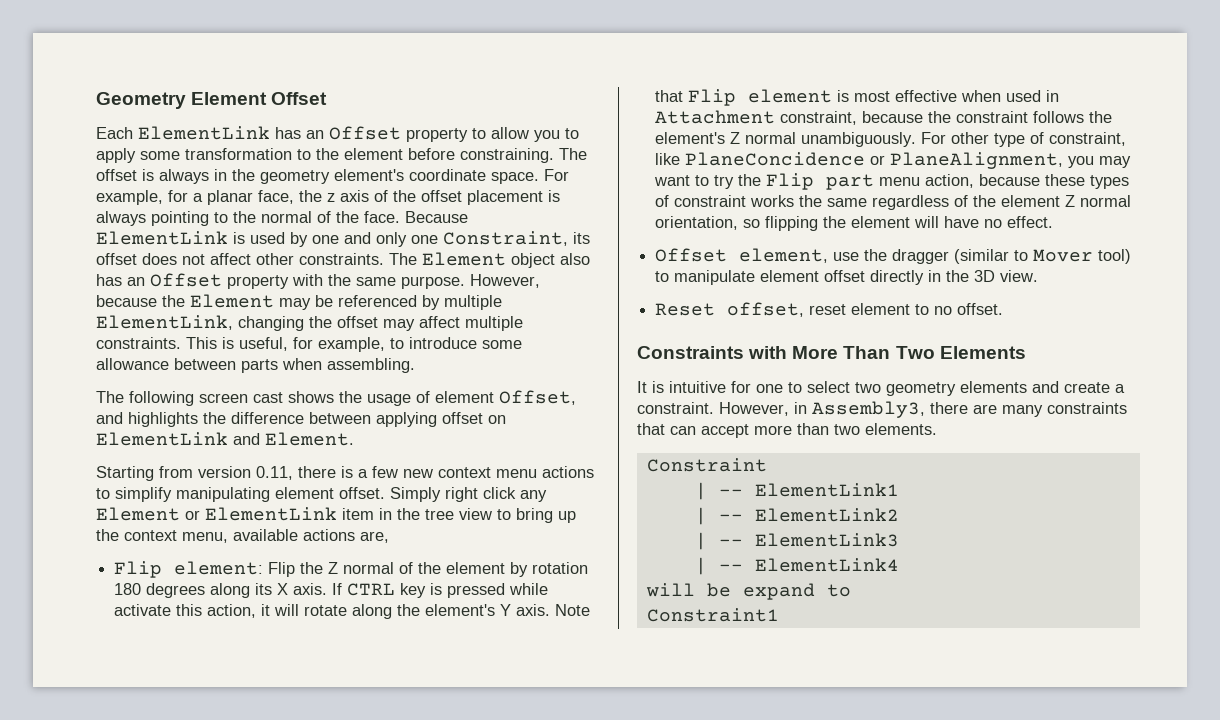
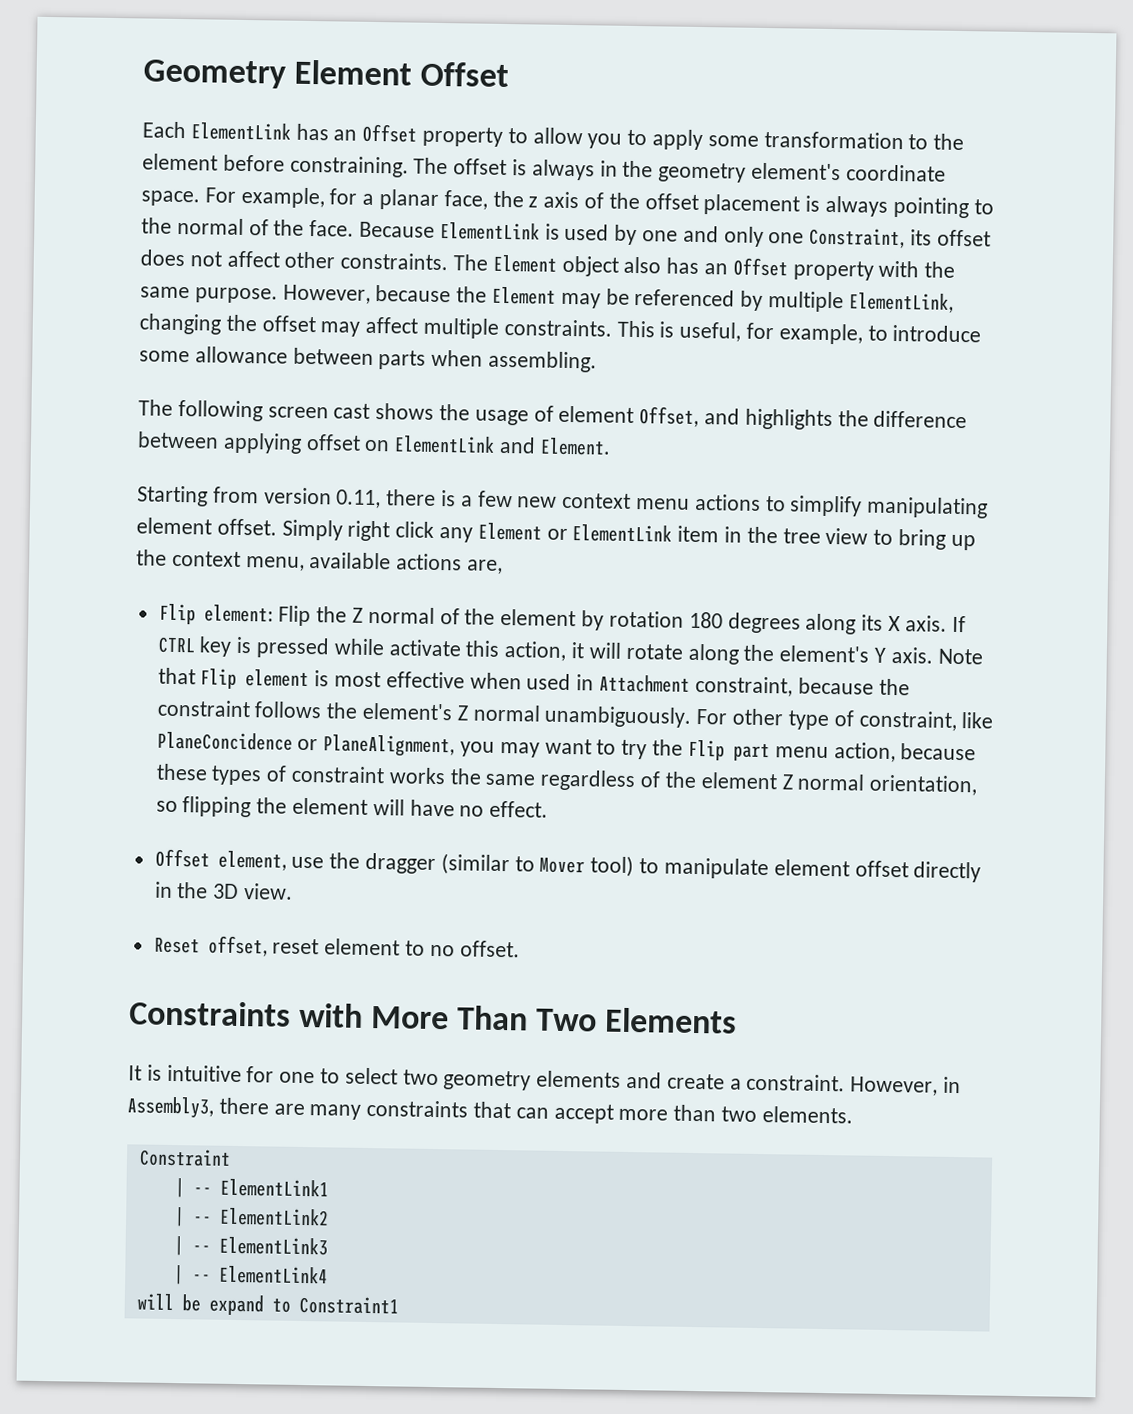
(851, 590) // -> (291, 1305) none

